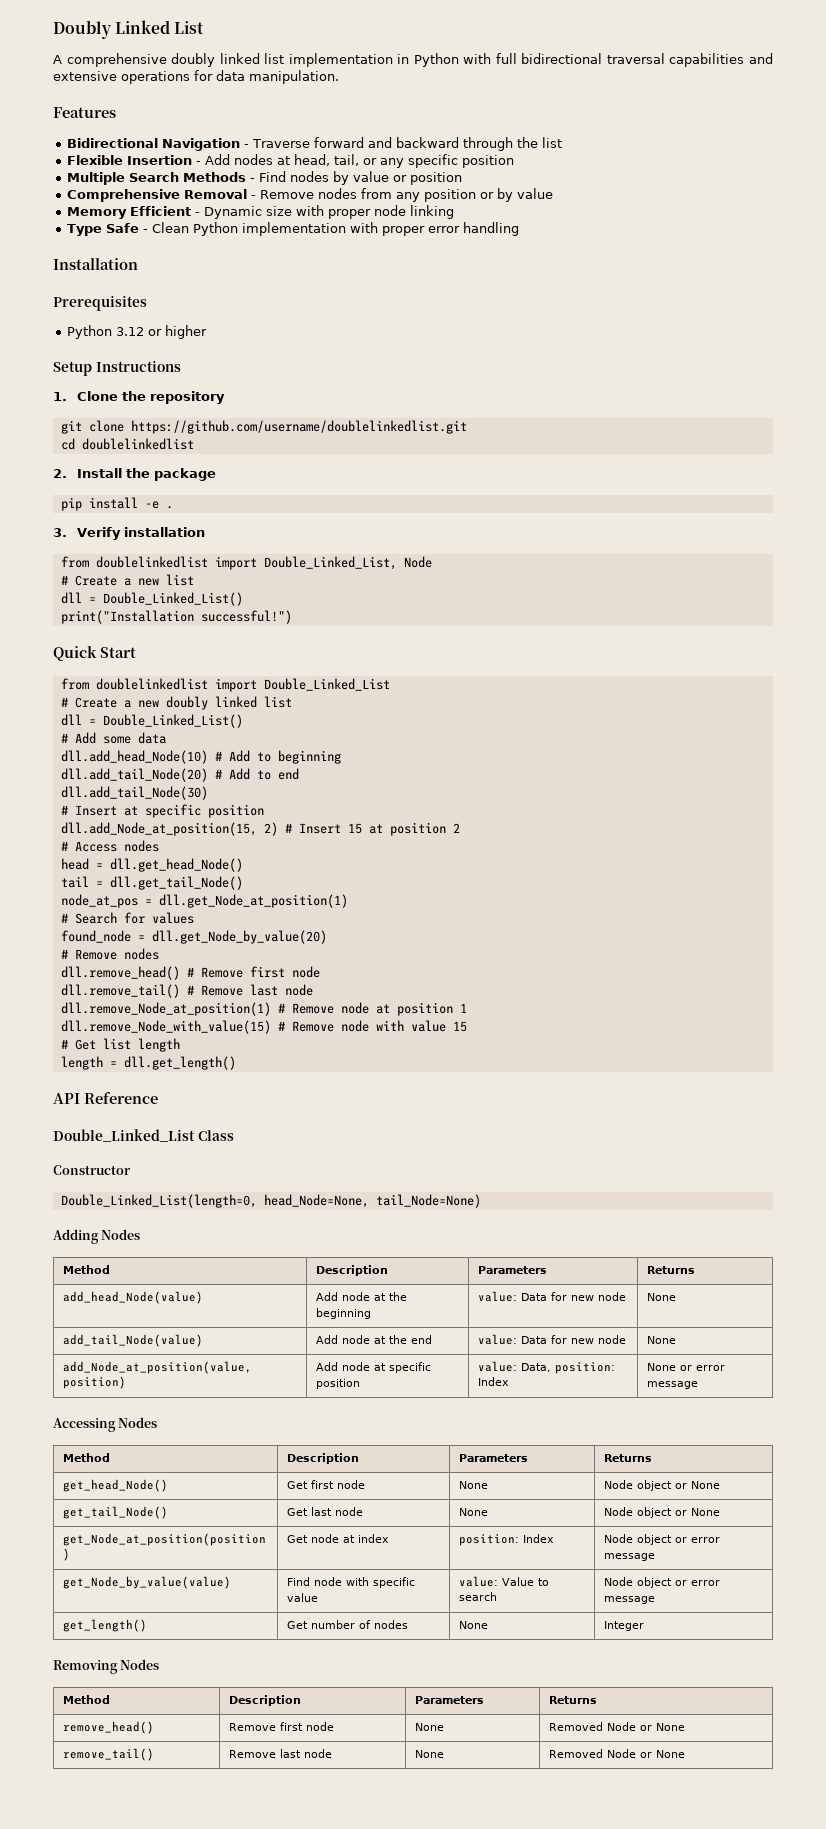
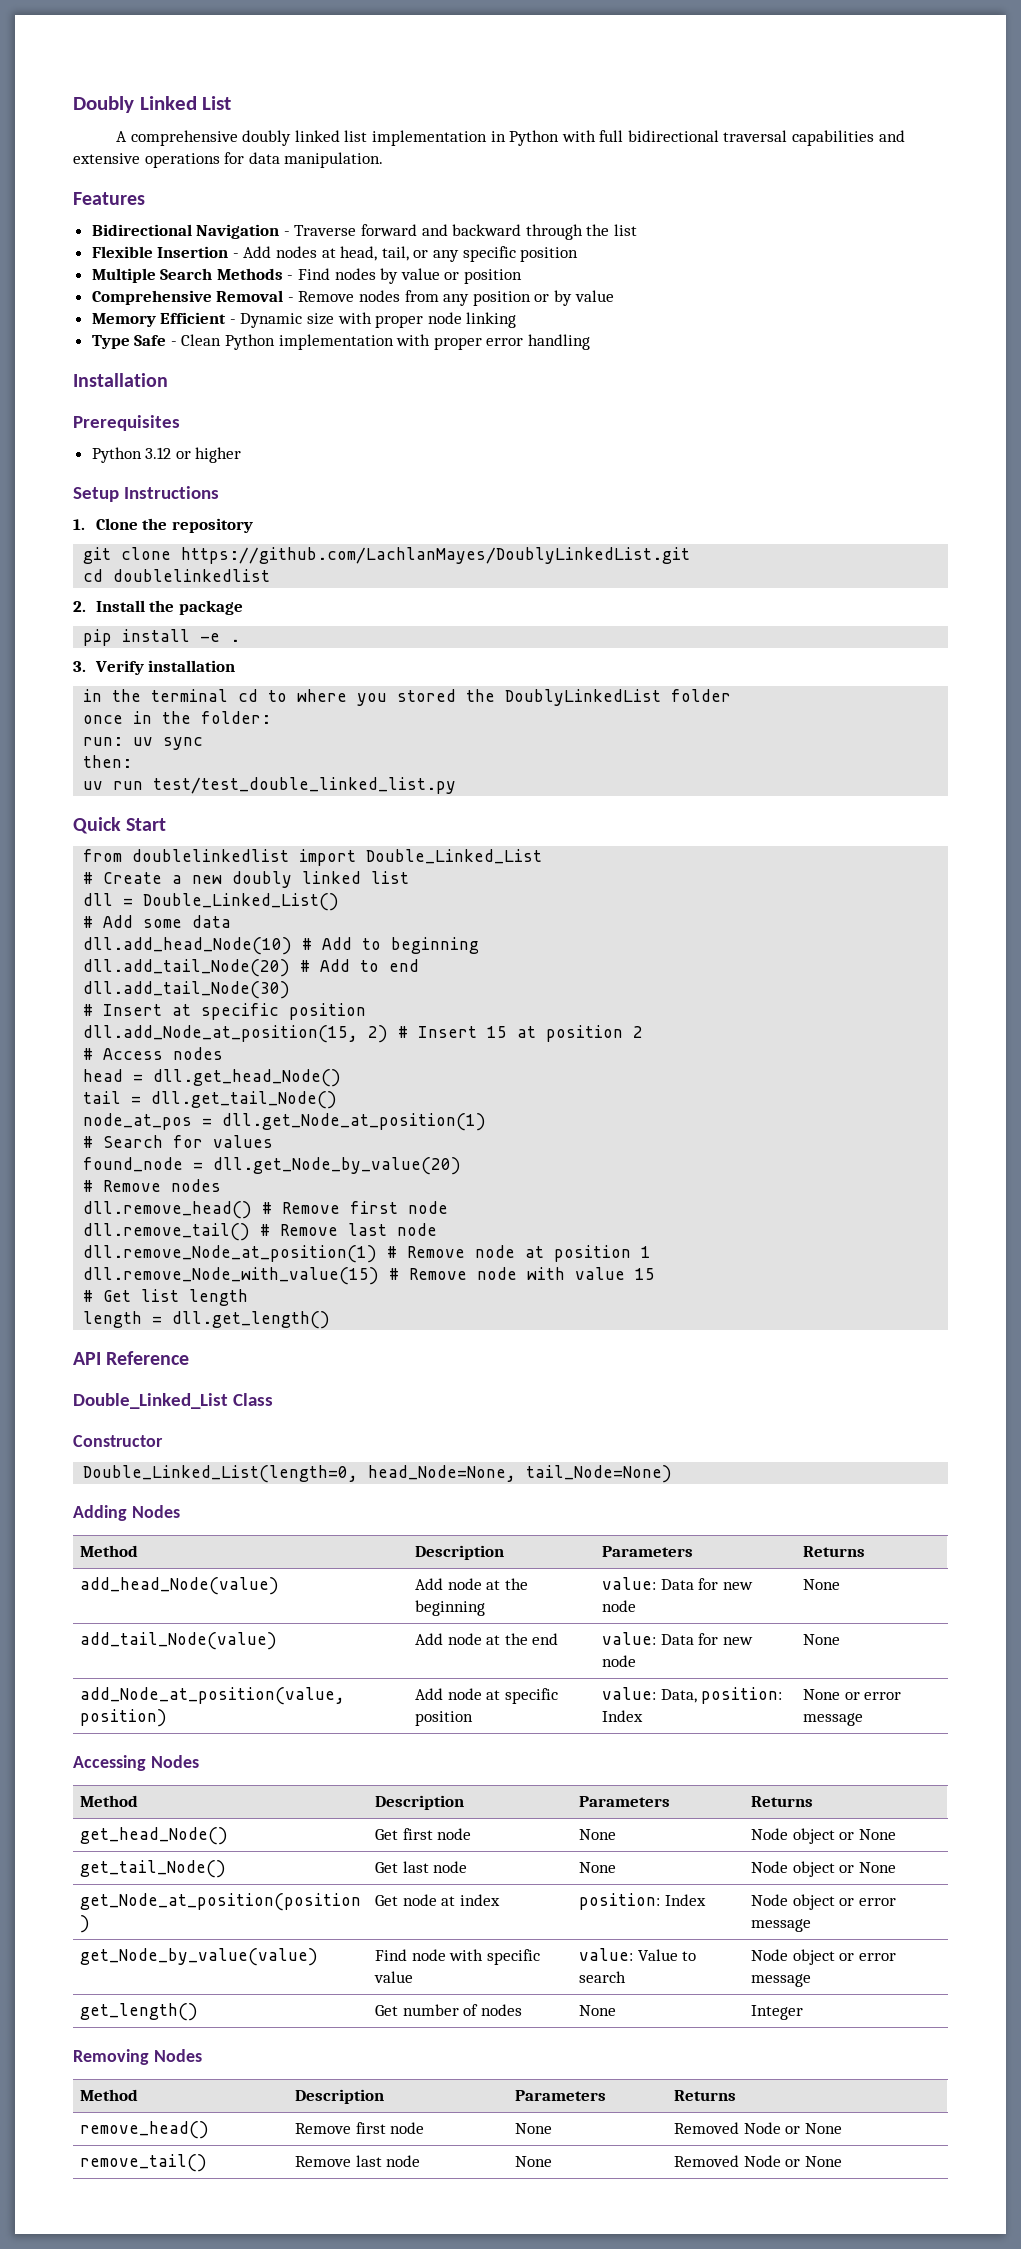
[130,420,467,434] https://github.com/username/doublelinkedlist.git -> [181,547,691,564] https://github.com/LachlanMayes/DoublyLinkedList.git
[60,556,432,570] [60,574,194,586] [60,592,243,606] [60,610,292,624] from doublelinkedlist import Double_Linked_List, Node // # Create a new list // dll = Double_Linked_List() // print("Installation successful!") -> [83,689,732,706] [83,711,272,724] [83,737,204,750] [83,755,133,768] [83,777,457,794] in the terminal cd to where you stored the DoublyLinkedList folder // once in the folder: // run: uv sync // then: // uv run test/test_double_linked_list.py

